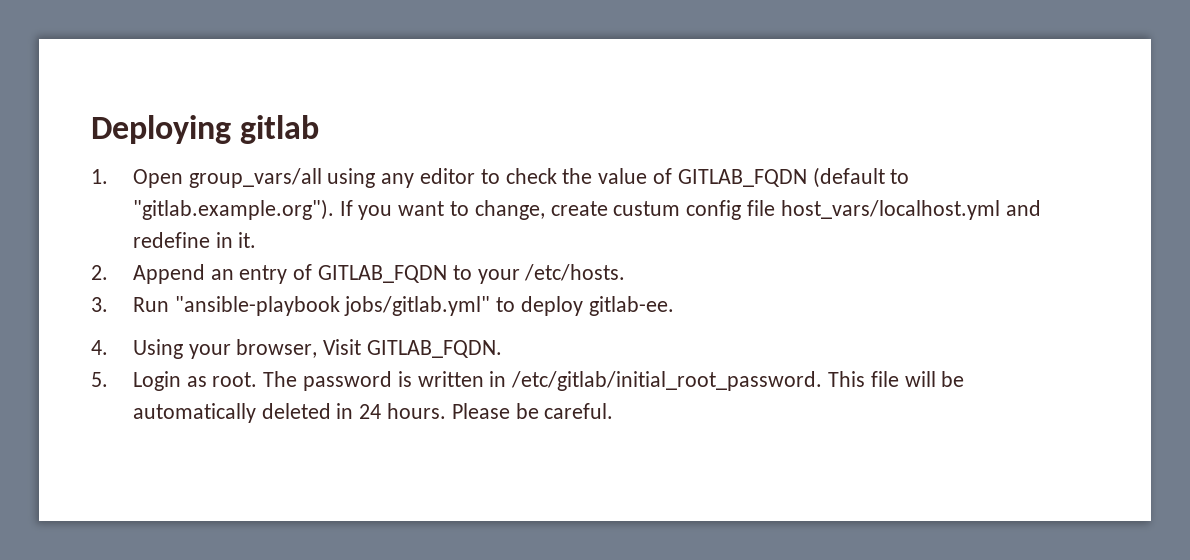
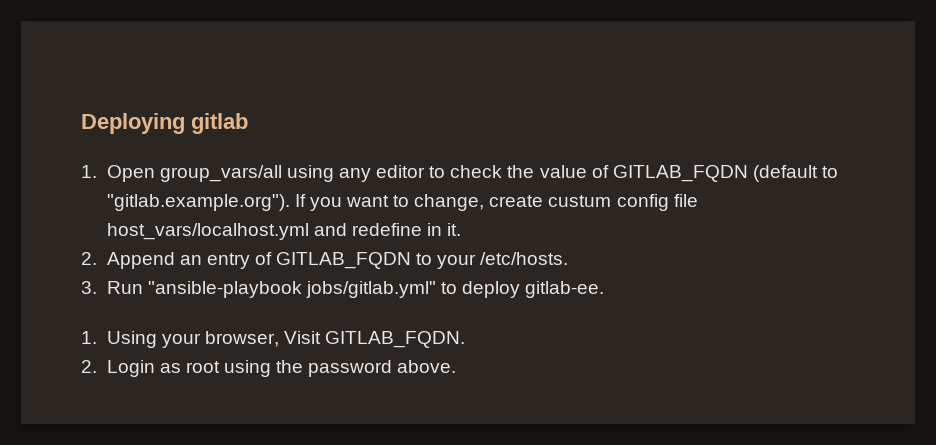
[91,340,108,355] 4. -> [81,331,97,344] 1.
[91,372,108,387] 5. -> [81,360,97,373] 2.
[212,371,965,391] [132,403,614,423] root. The password is written in /etc/gitlab/initial_root_password. This file will be automatically deleted in 24 hours. Please be careful. -> [185,360,457,377] root using the password above.

